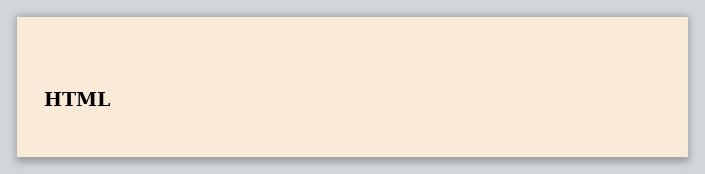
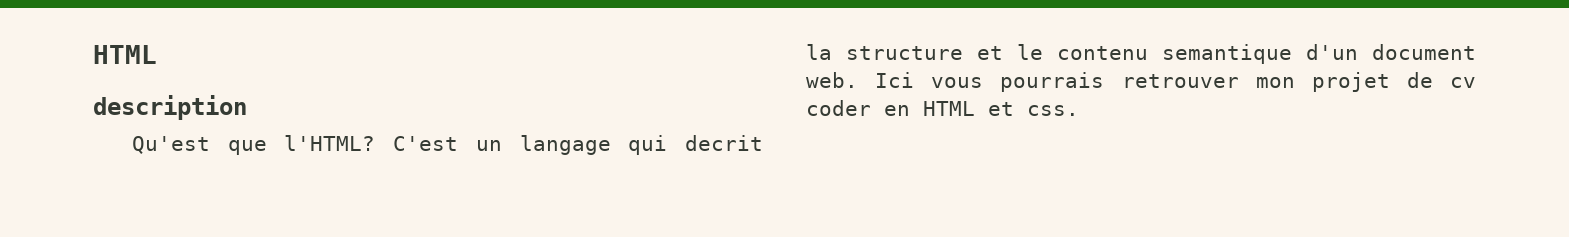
[44,92,110,106] HTML -> [93,45,157,64] [93,95,247,120] [131,135,763,155] [806,44,1476,64] [806,72,1476,92] [806,100,1079,116] HTML // description // Qu'est que l'HTML? C'est un langage qui decrit la structure et le contenu semantique d'un document web. Ici vous pourrais retrouver mon projet de cv coder en HTML et css.

